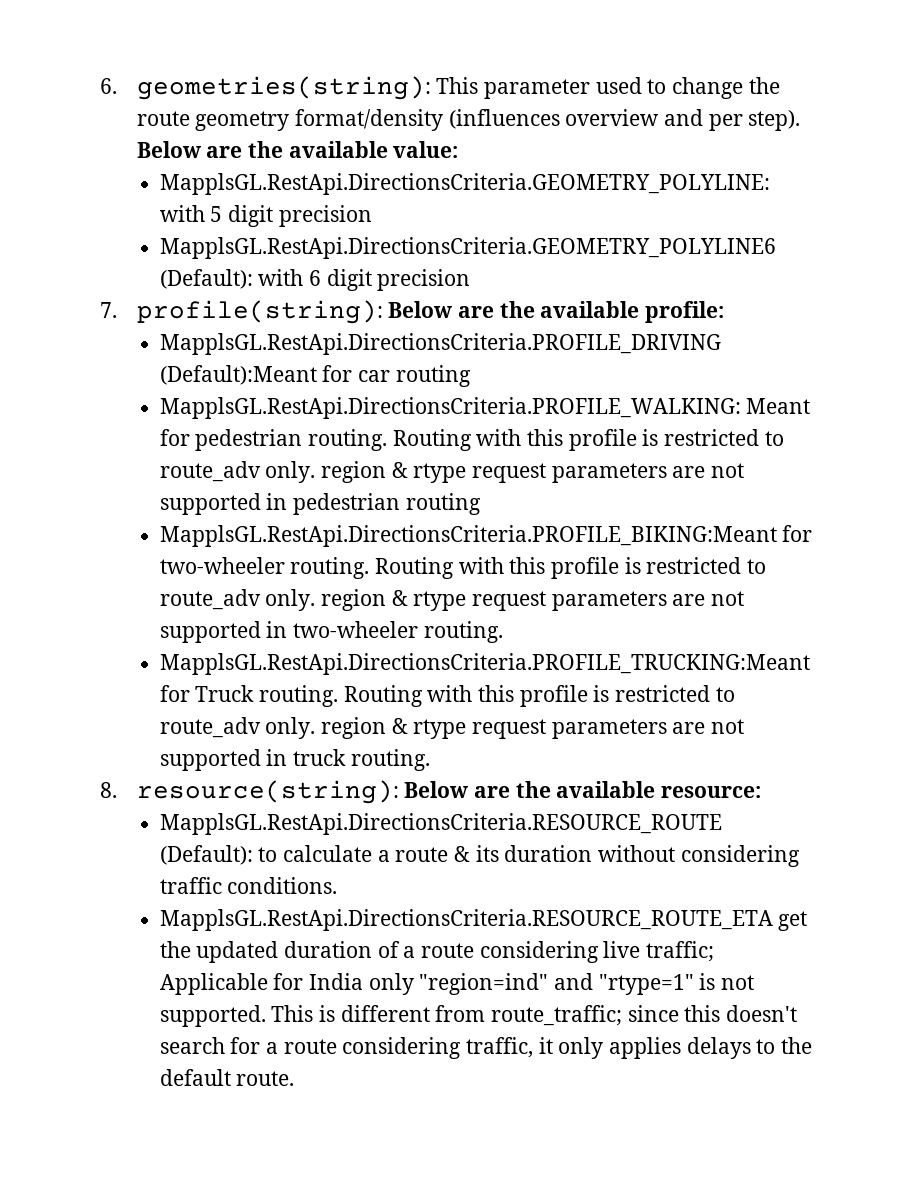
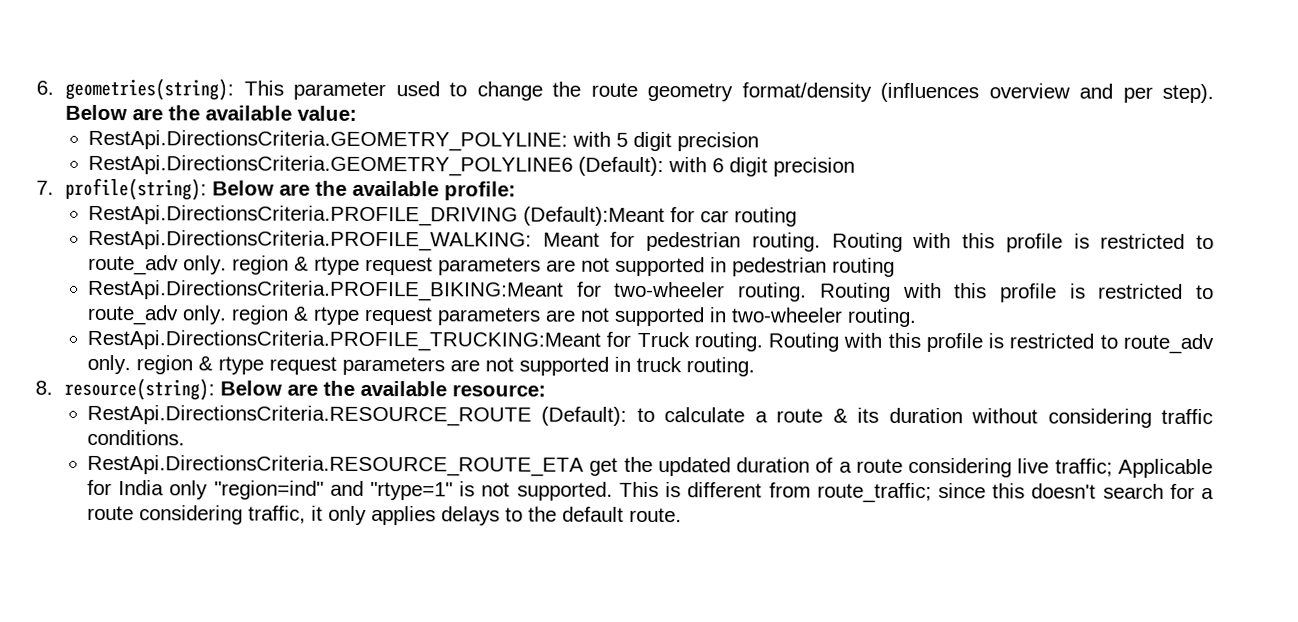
[159,173,770,195] MapplsGL.RestApi.DirectionsCriteria.GEOMETRY_POLYLINE: -> [88,129,569,152] RestApi.DirectionsCriteria.GEOMETRY_POLYLINE:
[159,237,776,259] MapplsGL.RestApi.DirectionsCriteria.GEOMETRY_POLYLINE6 -> [88,154,574,177] RestApi.DirectionsCriteria.GEOMETRY_POLYLINE6
[159,333,721,355] MapplsGL.RestApi.DirectionsCriteria.PROFILE_DRIVING -> [88,204,519,227] RestApi.DirectionsCriteria.PROFILE_DRIVING
[159,397,741,419] MapplsGL.RestApi.DirectionsCriteria.PROFILE_WALKING: -> [88,229,533,252] RestApi.DirectionsCriteria.PROFILE_WALKING:
[159,525,777,547] MapplsGL.RestApi.DirectionsCriteria.PROFILE_BIKING:Meant -> [88,279,565,302] RestApi.DirectionsCriteria.PROFILE_BIKING:Meant
[159,653,810,675] MapplsGL.RestApi.DirectionsCriteria.PROFILE_TRUCKING:Meant -> [87,329,602,352] RestApi.DirectionsCriteria.PROFILE_TRUCKING:Meant
[159,813,722,835] MapplsGL.RestApi.DirectionsCriteria.RESOURCE_ROUTE -> [87,404,533,427] RestApi.DirectionsCriteria.RESOURCE_ROUTE
[159,909,773,931] MapplsGL.RestApi.DirectionsCriteria.RESOURCE_ROUTE_ETA -> [87,454,585,477] RestApi.DirectionsCriteria.RESOURCE_ROUTE_ETA

